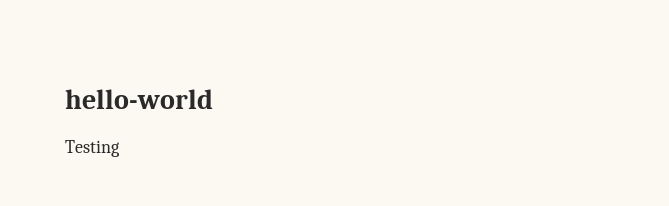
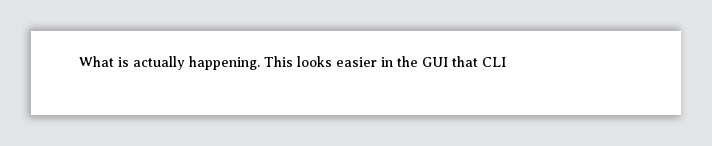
[65,89,213,109] [65,140,120,157] hello-world // Testing -> [79,56,506,70] What is actually happening. This looks easier in the GUI that CLI

